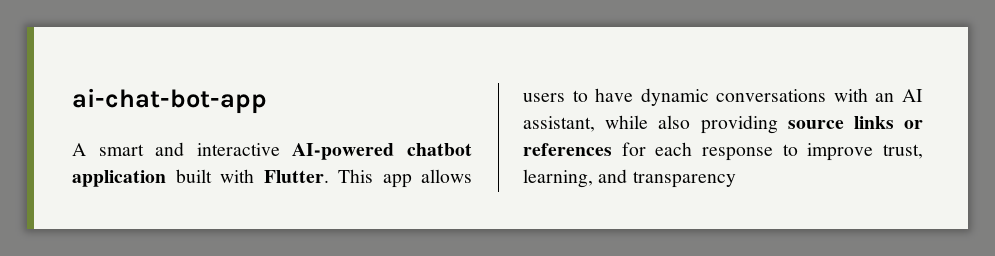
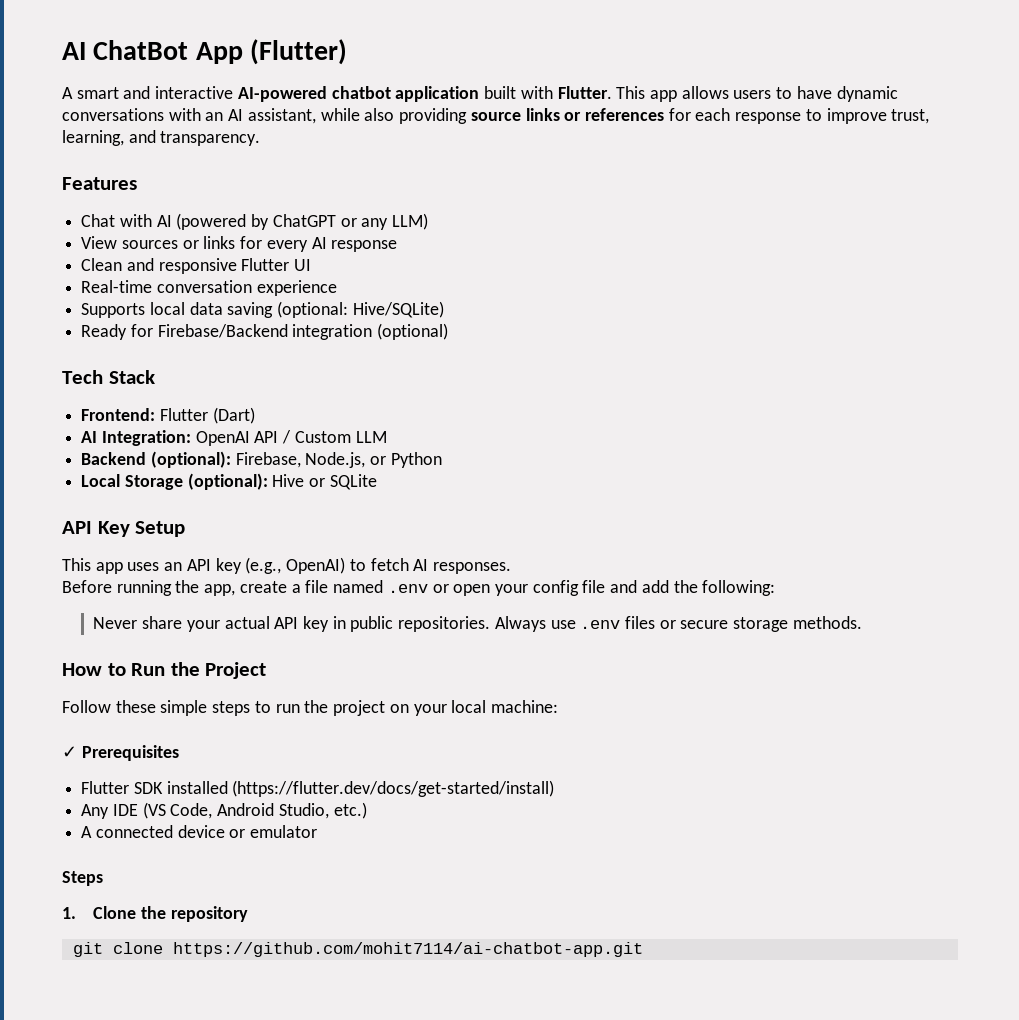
[72,88,267,114] ai-chat-bot-app -> [62,39,348,65] AI ChatBot App (Flutter)
[632,171,736,188] transparency -> [160,131,261,146] [62,177,137,190] [81,213,429,230] [81,236,398,252] [81,258,312,274] [81,280,337,296] [81,301,444,318] [81,323,449,340] [62,370,155,384] [81,407,255,424] [81,430,387,446] [81,451,442,468] [81,473,377,490] [62,521,186,537] [62,557,511,574] [62,580,776,596] [93,616,862,632] [62,662,267,679] [62,700,558,716] [62,745,179,761] [81,780,555,797] [81,802,367,819] [81,825,318,838] [62,871,103,886] [62,906,248,922] [72,942,643,957] transparency. // Features // Chat with AI (powered by ChatGPT or any LLM) // View sources or links for every AI response // Clean and responsive Flutter UI // Real-time conversation experience // Supports local data saving (optional: Hive/SQLite) // Ready for Firebase/Backend integration (optional) // Tech Stack // Frontend: Flutter (Dart) // AI Integration: OpenAI API / Custom LLM // Backend (optional): Firebase, Node.js, or Python // Local Storage (optional): Hive or SQLite // API Key Setup // This app uses an API key (e.g., OpenAI) to fetch AI responses. // Before running the app, create a file named .env or open your config file and add the following: // Never share your actual API key in public repositories. Always use .env files or secure storage methods. // How to Run the Project // Follow these simple steps to run the project on your local machine: // ✓ Prerequisites // Flutter SDK installed (https://flutter.dev/docs/get-started/install) // Any IDE (VS Code, Android Studio, etc.) // A connected device or emulator // Steps // 1. Clone the repository // git clone https://github.com/mohit7114/ai-chatbot-app.git

